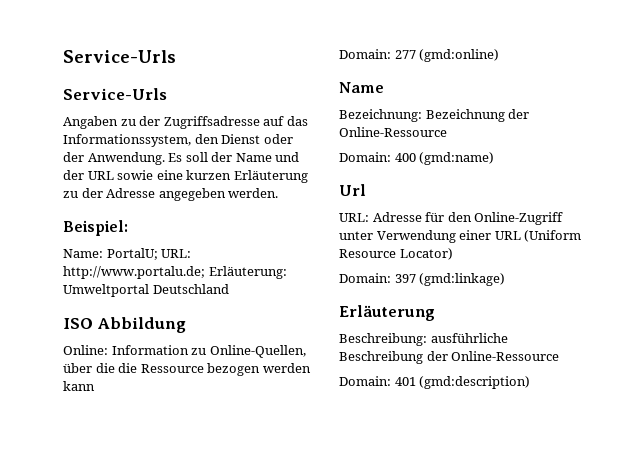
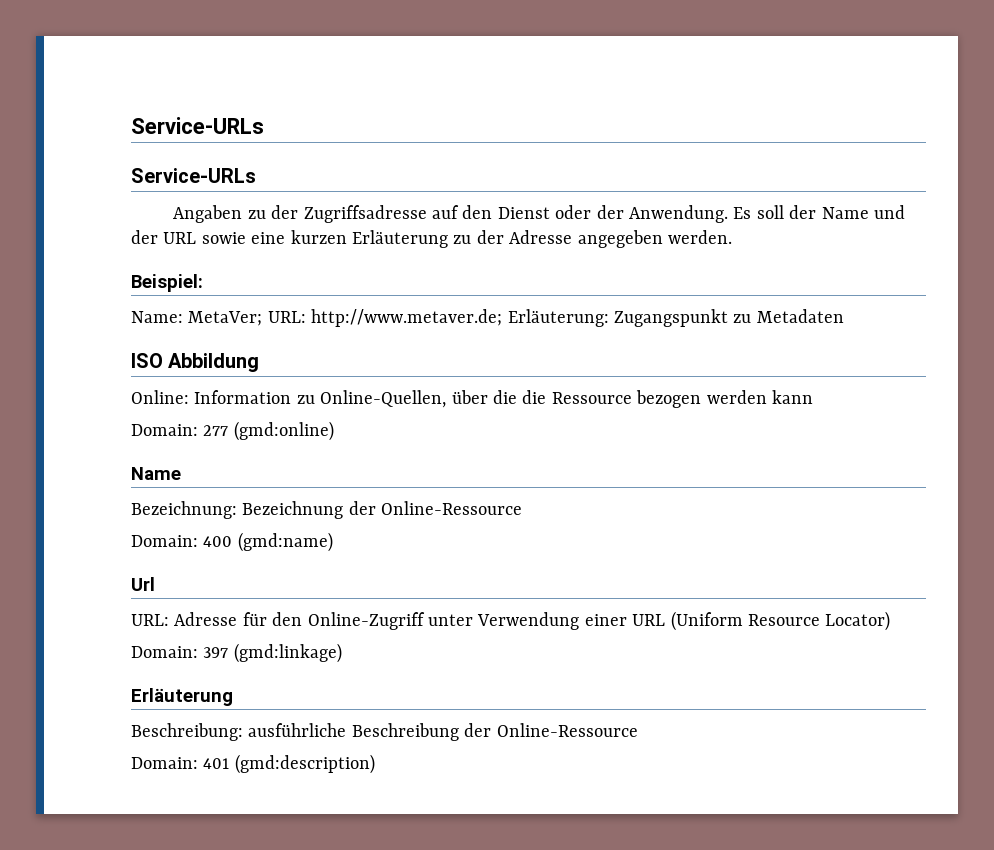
[63,50,176,63] [63,88,167,100] Service-Urls // Service-Urls -> [131,117,264,134] [131,168,256,183] Service-URLs // Service-URLs
[286,116,308,126] [63,134,191,147] das Informationssystem, -> (460, 212) none
[106,248,192,260] [63,266,287,279] [63,284,229,297] PortalU; URL: http://www.portalu.de; Erläuterung: Umweltportal Deutschland -> [188,309,844,327] MetaVer; URL: http://www.metaver.de; Erläuterung: Zugangspunkt zu Metadaten

